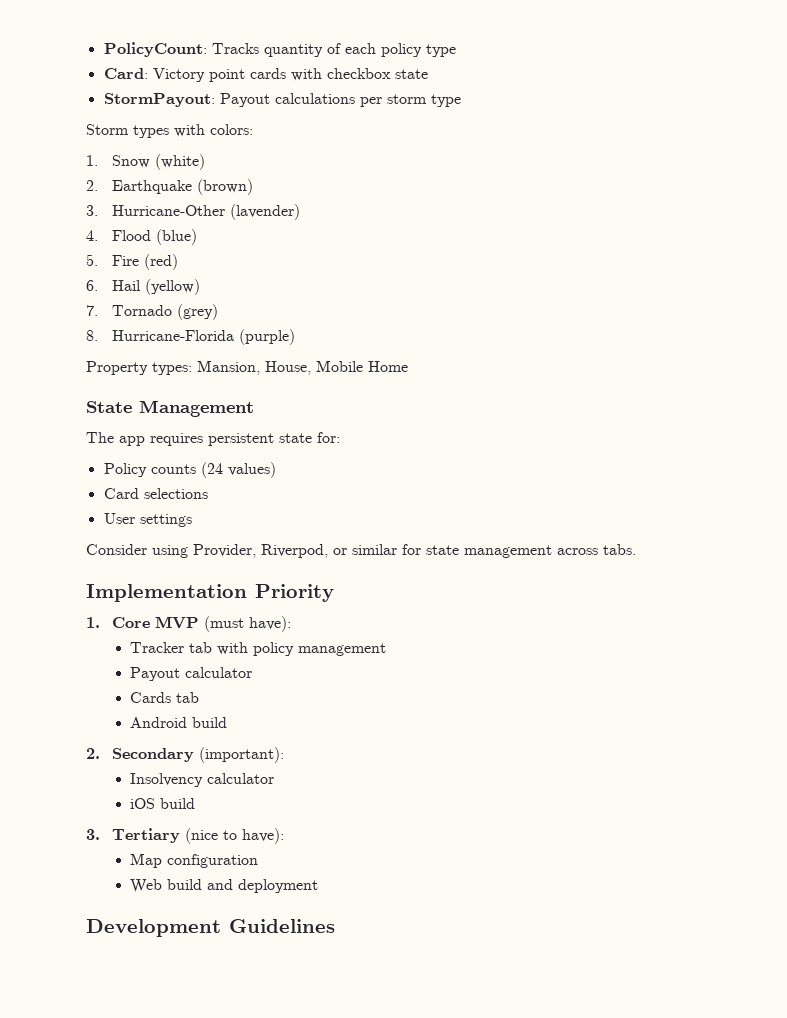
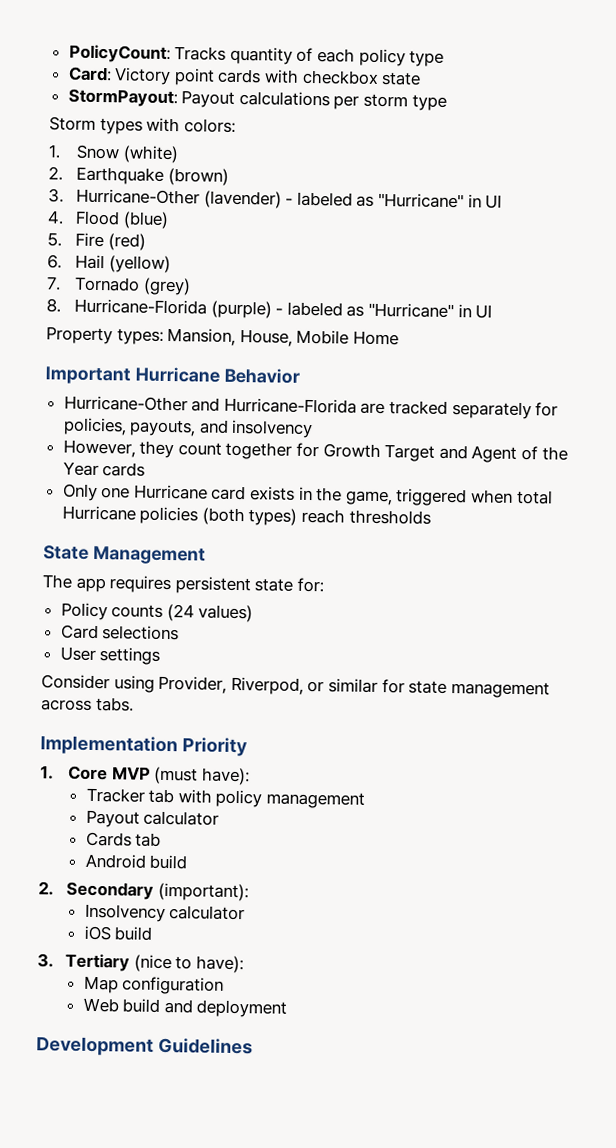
(301, 212) none -> [285,191,503,209] - labeled as "Hurricane" in UI
(296, 337) none -> [275,301,493,319] - labeled as "Hurricane" in UI
(408, 366) none -> [45,366,300,385] [63,395,559,420] [62,417,314,439] [62,439,568,463] [62,461,146,477] [62,483,553,507] [61,505,431,526] // Important Hurricane Behavior // Hurricane-Other and Hurricane-Florida are tracked separately for policies, payouts, and insolvency // However, they count together for Growth Target and Agent of the Year cards // Only one Hurricane card exists in the game, triggered when total Hurricane policies (both types) reach thresholds

